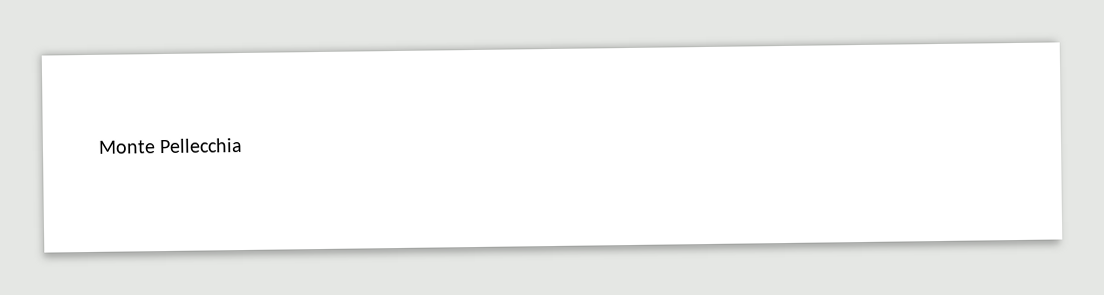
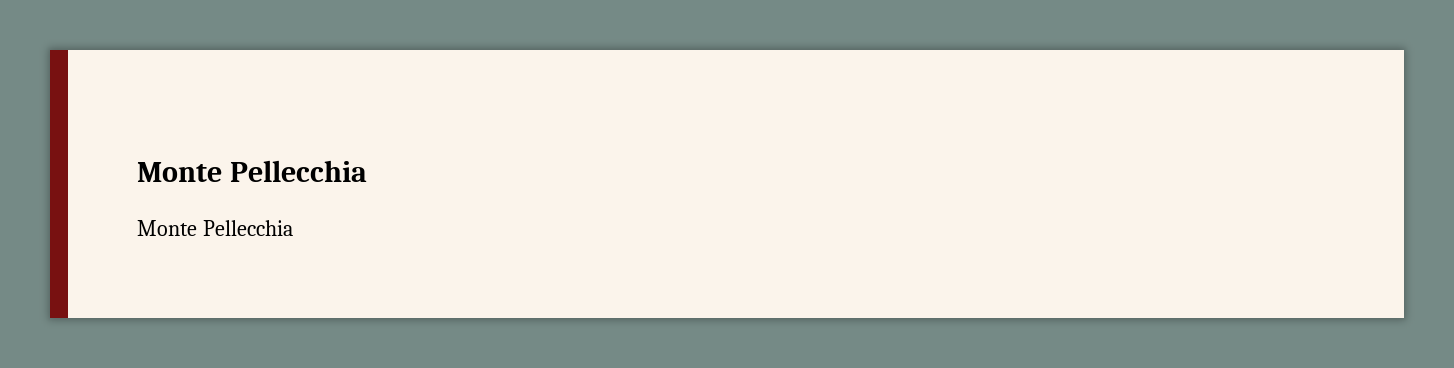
[98,137,244,154] Monte Pellecchia -> [137,160,368,182] [137,220,293,236] Monte Pellecchia // Monte Pellecchia

